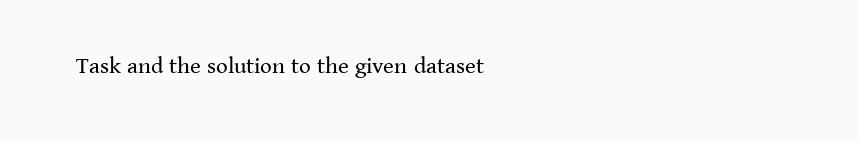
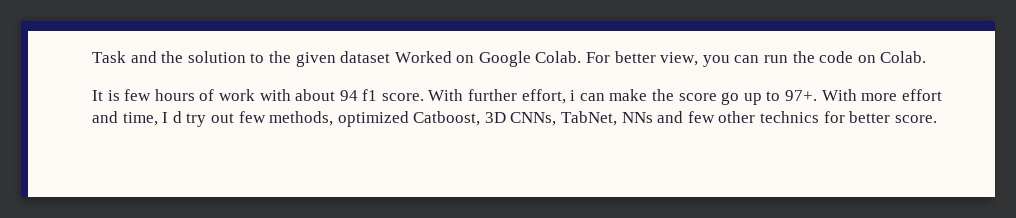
(484, 64) none -> [394,51,927,67] [92,89,942,105] [92,111,937,127] Worked on Google Colab. For better view, you can run the code on Colab. // It is few hours of work with about 94 f1 score. With further effort, i can make the score go up to 97+. With more effort and time, I d try out few methods, optimized Catboost, 3D CNNs, TabNet, NNs and few other technics for better score.

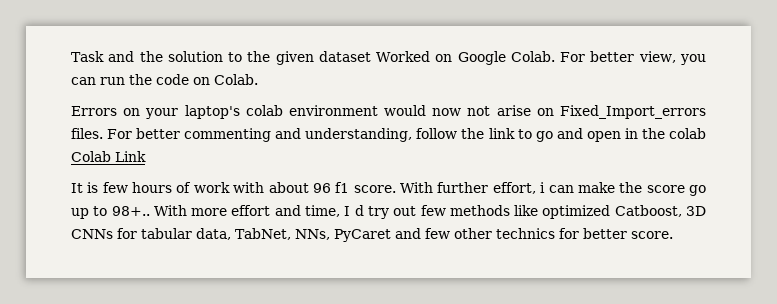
(927, 57) none -> [71,105,706,119] [71,128,707,142] [71,151,146,162] // Errors on your laptop's colab environment would now not arise on Fixed_Import_errors files. For better commenting and understanding, follow the link to go and open in the colab Colab Link
[339,90,358,101] 94 -> [312,183,331,193] 96
[784,90,817,101] 97+. -> [111,206,150,216] 98+..
[269,111,334,126] methods, -> [449,205,539,216] methods like
[510,111,653,126] CNNs, TabNet, NNs -> [71,228,391,242] CNNs for tabular data, TabNet, NNs, PyCaret

